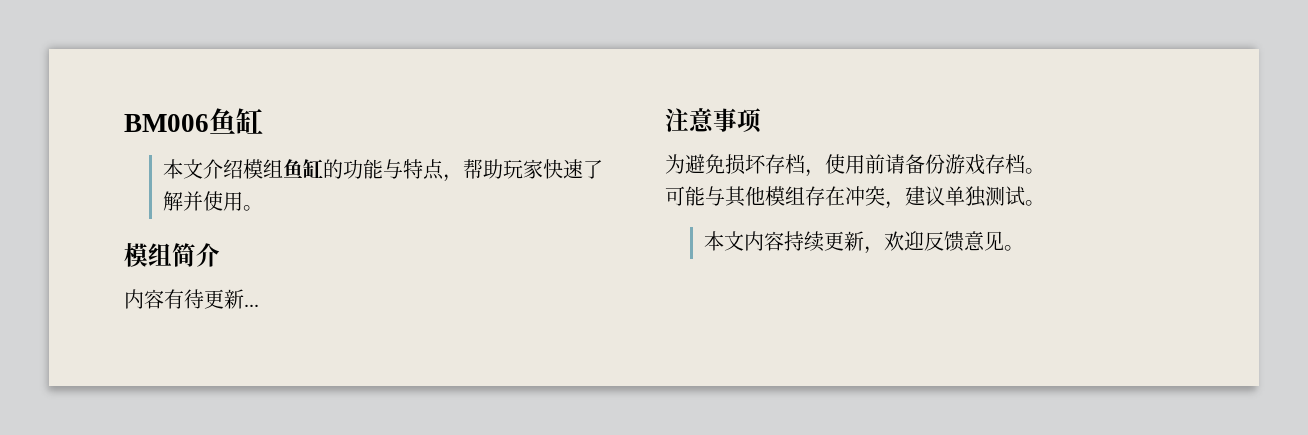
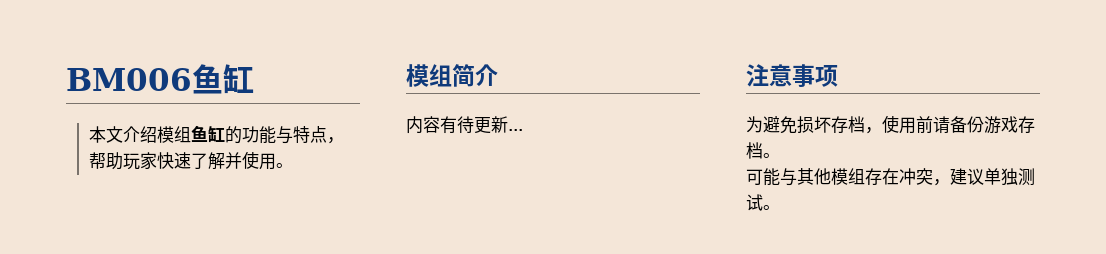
[703,231,1024,254] // 本文内容持续更新，欢迎反馈意见。 -> (780, 207) none

